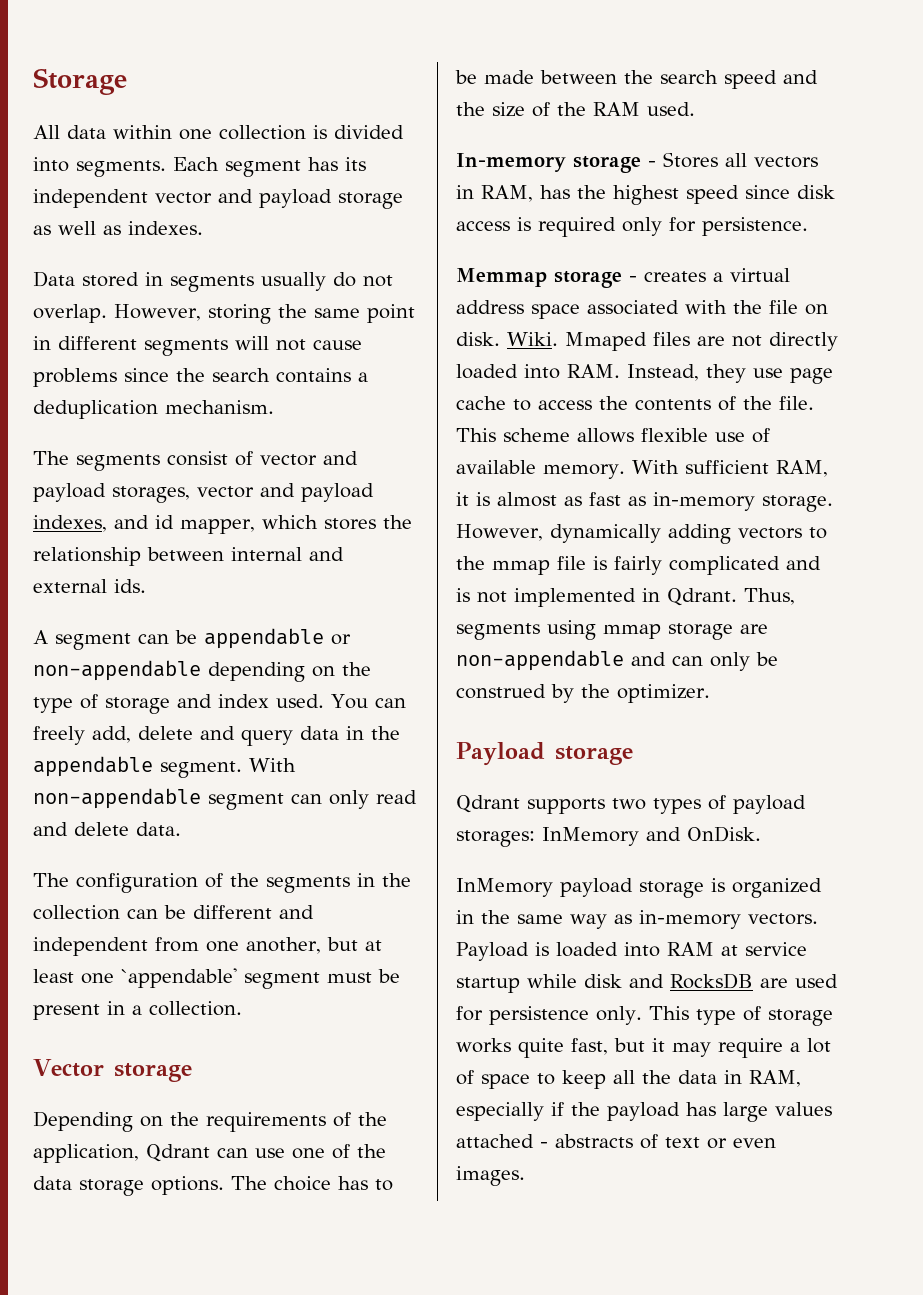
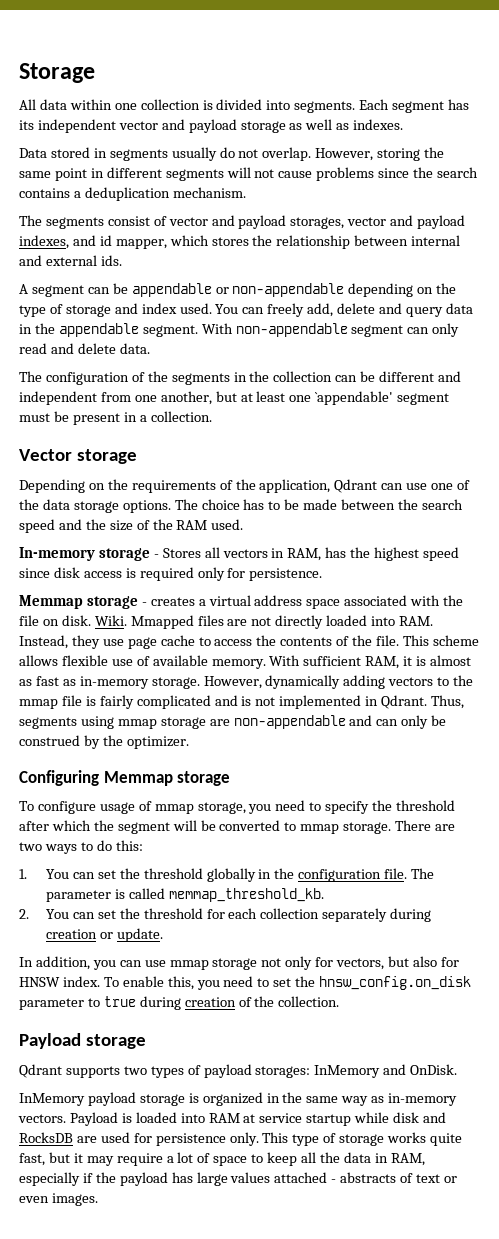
[565,332,647,351] Mmaped -> [130,615,194,629] Mmapped
(710, 693) none -> [19,770,231,786] [19,800,456,814] [19,820,456,834] [19,840,143,854] [19,868,435,882] [45,888,324,902] [19,908,432,922] [45,928,163,942] [19,956,459,970] [19,976,472,990] [19,996,340,1010] // Configuring Memmap storage // To configure usage of mmap storage, you need to specify the threshold after which the segment will be converted to mmap storage. There are two ways to do this: // 1. You can set the threshold globally in the configuration file. The parameter is called memmap_threshold_kb. // 2. You can set the threshold for each collection separately during creation or update. // In addition, you can use mmap storage not only for vectors, but also for HNSW index. To enable this, you need to set the hnsw_config.on_disk parameter to true during creation of the collection.

